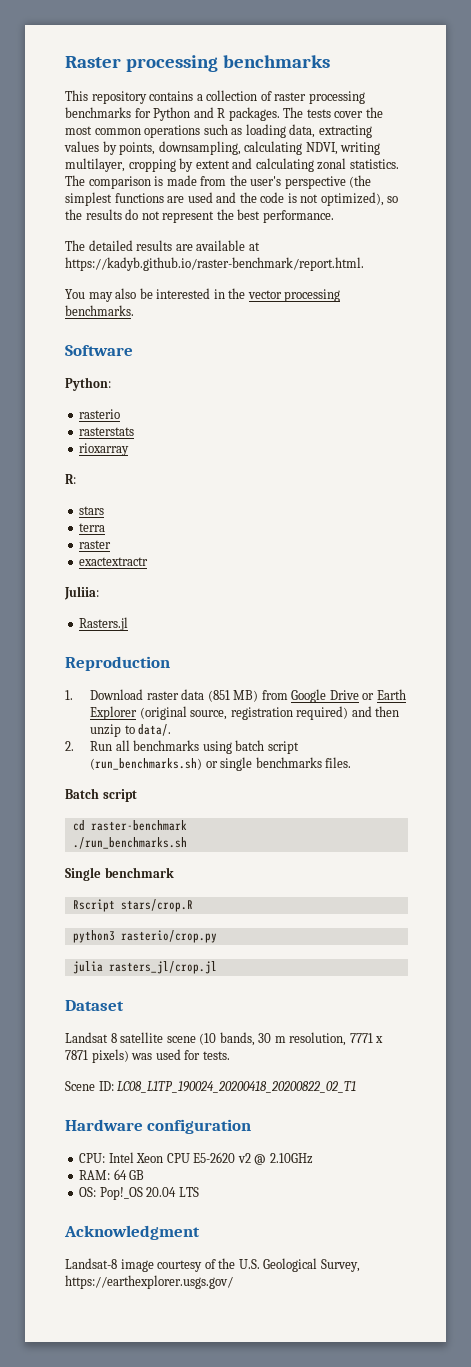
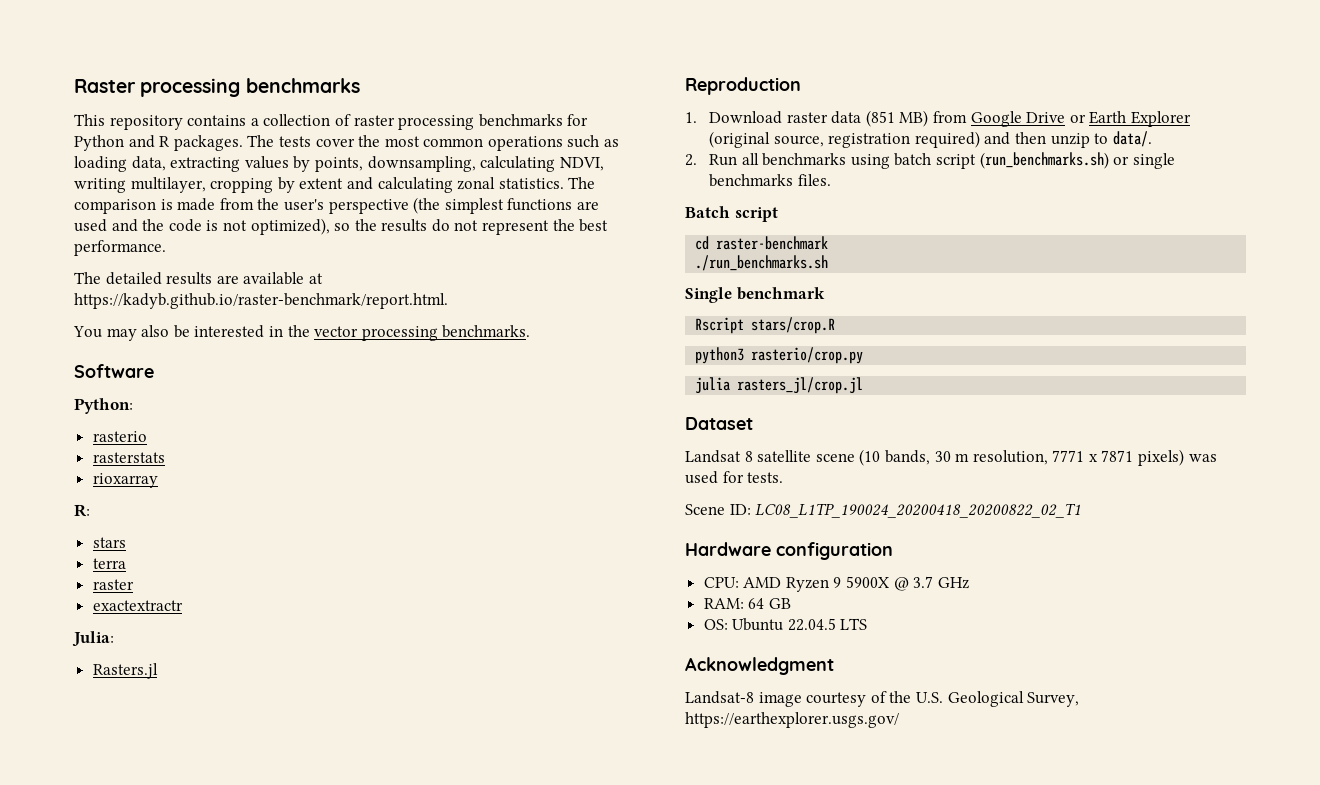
[64,586,99,600] Juliia: -> [72,631,114,647] Julia:
[108,1152,313,1165] Intel Xeon CPU E5-2620 v2 @ 2.10GHz -> [743,576,969,592] AMD Ryzen 9 5900X @ 3.7 GHz
[99,1187,177,1200] Pop!_OS 20.04 -> [732,618,836,631] Ubuntu 22.04.5

